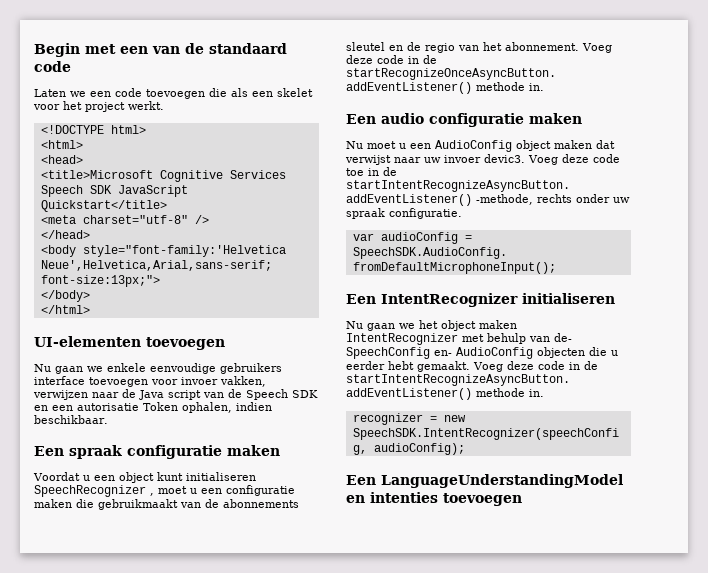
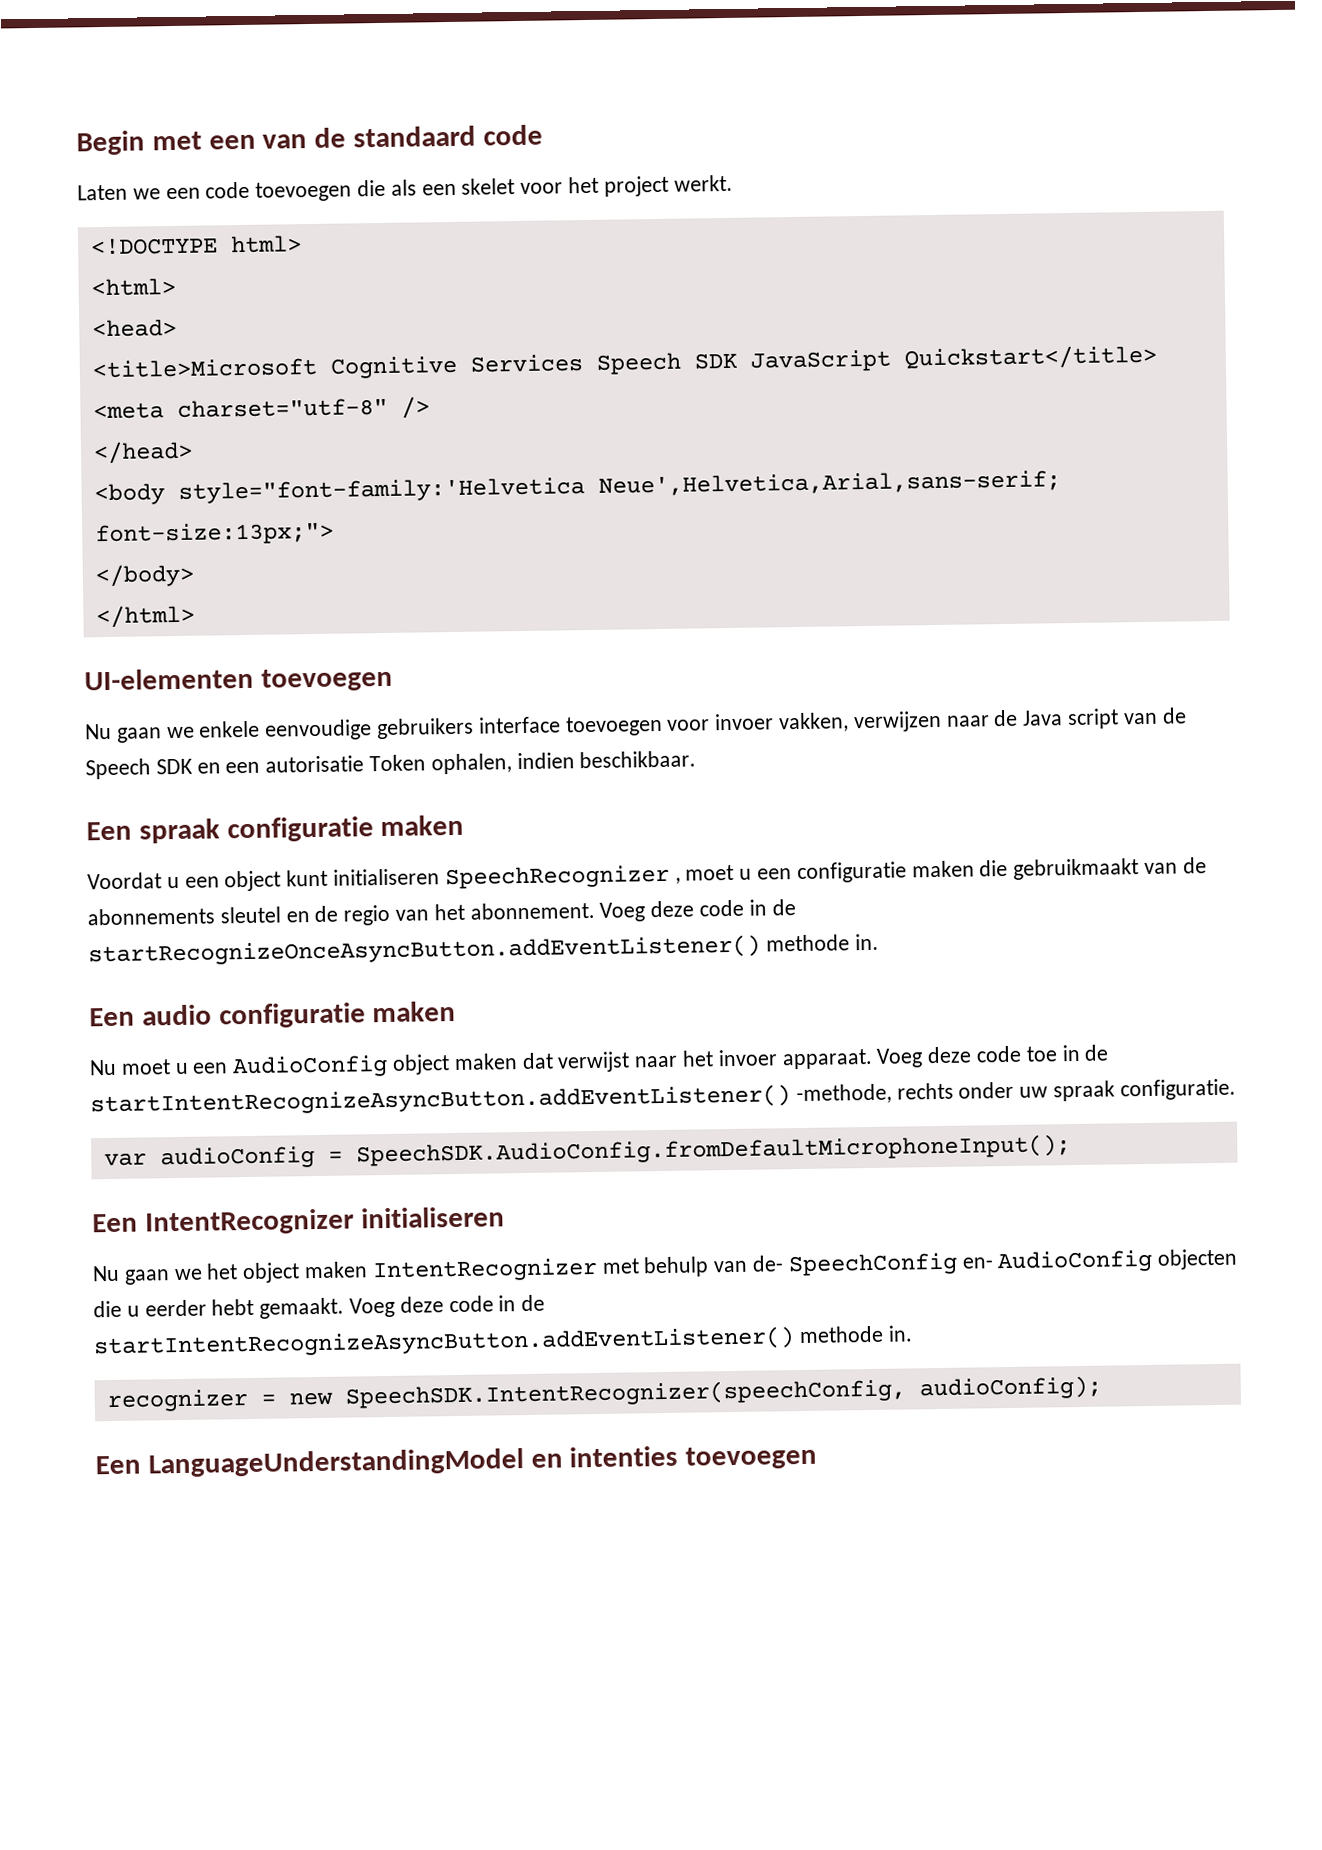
[424,154,525,163] uw invoer devic3. -> [682,1048,873,1070] het invoer apparaat.

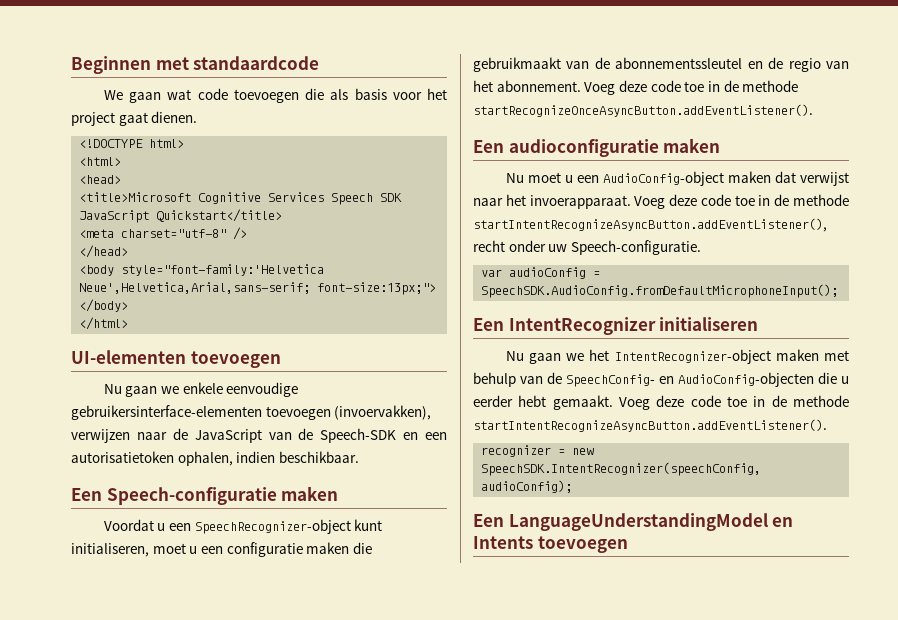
[76,124,543,156] [77,184,201,201] Begin met een van de standaard code // Laten we een -> [71,56,320,74] [103,89,192,103] Beginnen met standaardcode // We gaan wat
[421,178,516,196] een skelet -> [354,88,387,100] basis
[673,174,733,192] werkt. -> [118,111,198,126] gaat dienen.
[376,707,1187,740] [85,754,427,780] gebruikers interface toevoegen voor invoer vakken, verwijzen naar de Java script van de Speech SDK en een autorisatie Token -> [71,405,432,420] [71,428,447,443] [71,451,174,463] gebruikersinterface-elementen toevoegen (invoervakken), verwijzen naar de JavaScript van de Speech-SDK en een autorisatietoken
[138,816,374,844] spraak configuratie -> [106,487,277,505] Speech-configuratie
[224,864,681,892] object kunt initialiseren SpeechRecognizer , -> [194,519,383,534] [71,543,149,557] SpeechRecognizer-object kunt initialiseren,
[87,906,281,926] abonnements sleutel -> [615,57,743,69] abonnementssleutel
[748,899,796,916] [88,933,879,967] [89,1002,366,1029] in de startRecognizeOnceAsyncButton.addEventListener() methode in. // Een audio configuratie -> [684,80,799,92] [473,104,813,117] [473,139,659,157] toe in de methode startRecognizeOnceAsyncButton.addEventListener(). // Een audioconfiguratie
[232,1054,451,1079] AudioConfig object -> [602,171,724,186] AudioConfig-object
[717,1044,1110,1070] [90,1078,1236,1117] invoer apparaat. Voeg deze code toe in de startIntentRecognizeAsyncButton.addEventListener() -methode, rechts onder uw spraak configuratie. -> [529,194,849,209] [473,218,827,232] [473,240,701,255] invoerapparaat. Voeg deze code toe in de methode startIntentRecognizeAsyncButton.addEventListener(), recht onder uw Speech-configuratie.
[242,1248,1239,1284] object maken IntentRecognizer met behulp van de- SpeechConfig en- AudioConfig objecten -> [614,349,849,364] [473,372,814,387] IntentRecognizer-object maken met behulp van de SpeechConfig- en AudioConfig-objecten
[498,1294,546,1312] [93,1325,913,1359] in de startIntentRecognizeAsyncButton.addEventListener() methode in. -> [727,395,849,407] [473,419,827,432] toe in de methode startIntentRecognizeAsyncButton.addEventListener().
[569,1445,679,1468] intenties -> [473,536,533,549] Intents

